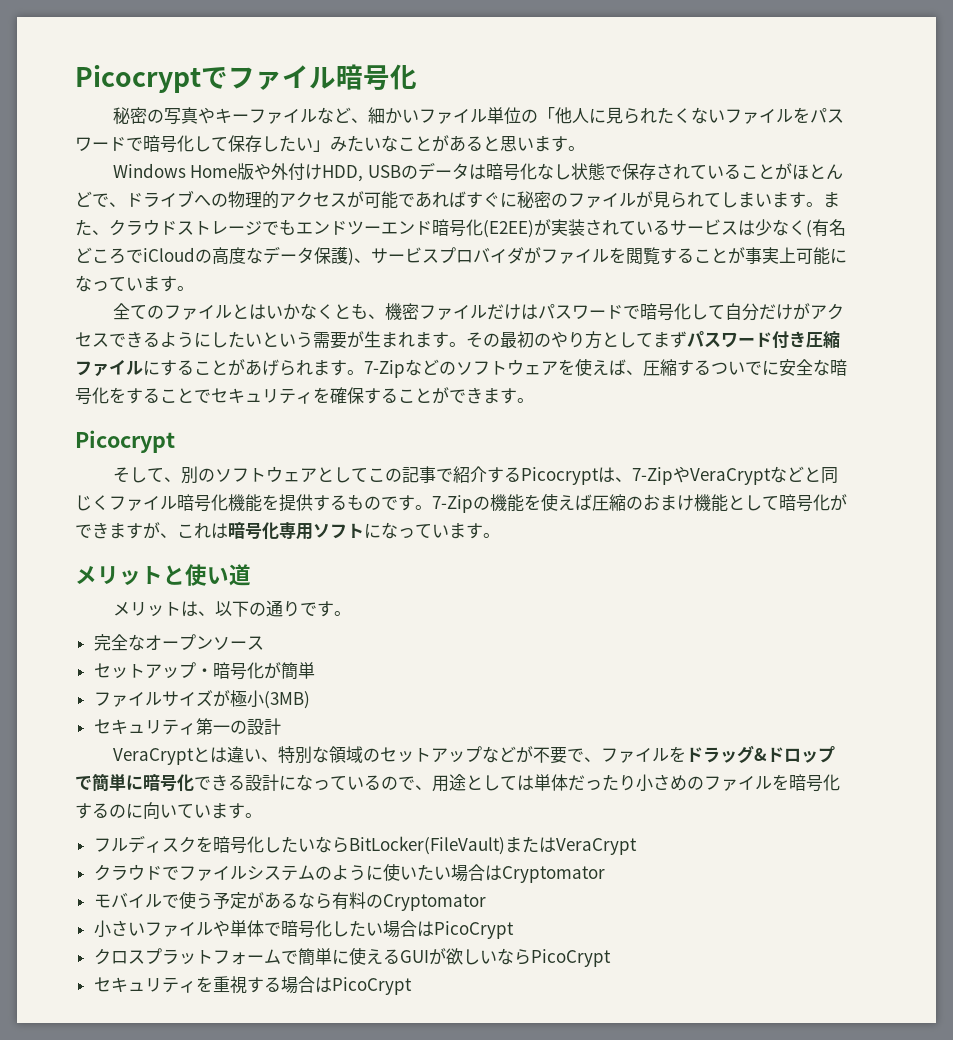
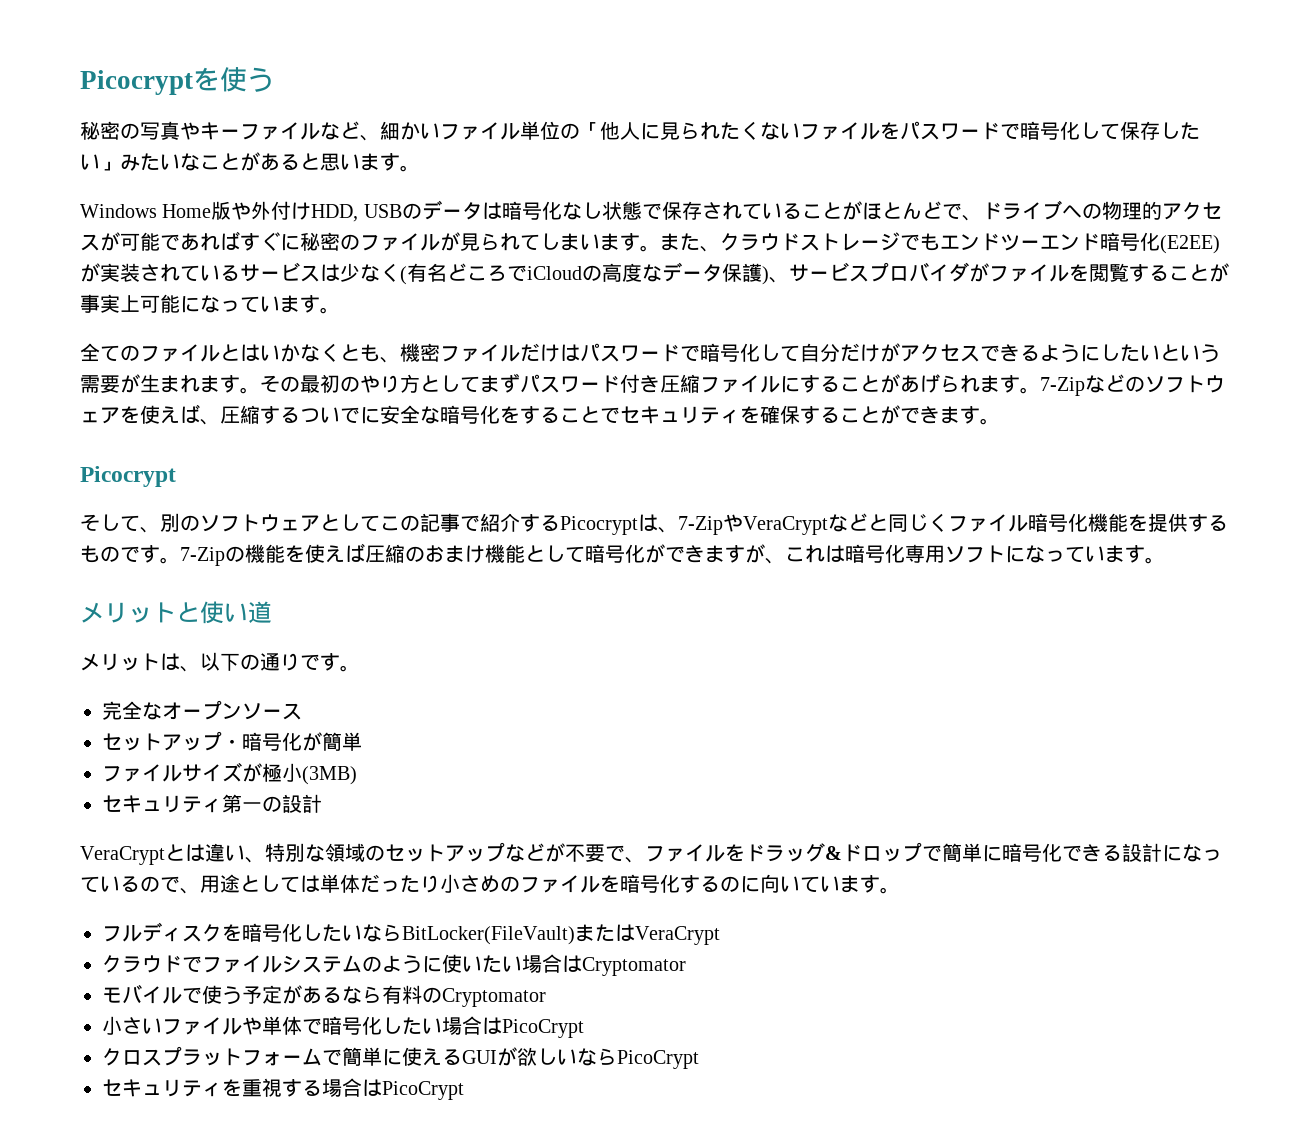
[75,64,417,93] Picocryptでファイル暗号化 -> [80,67,274,95] Picocryptを使う

